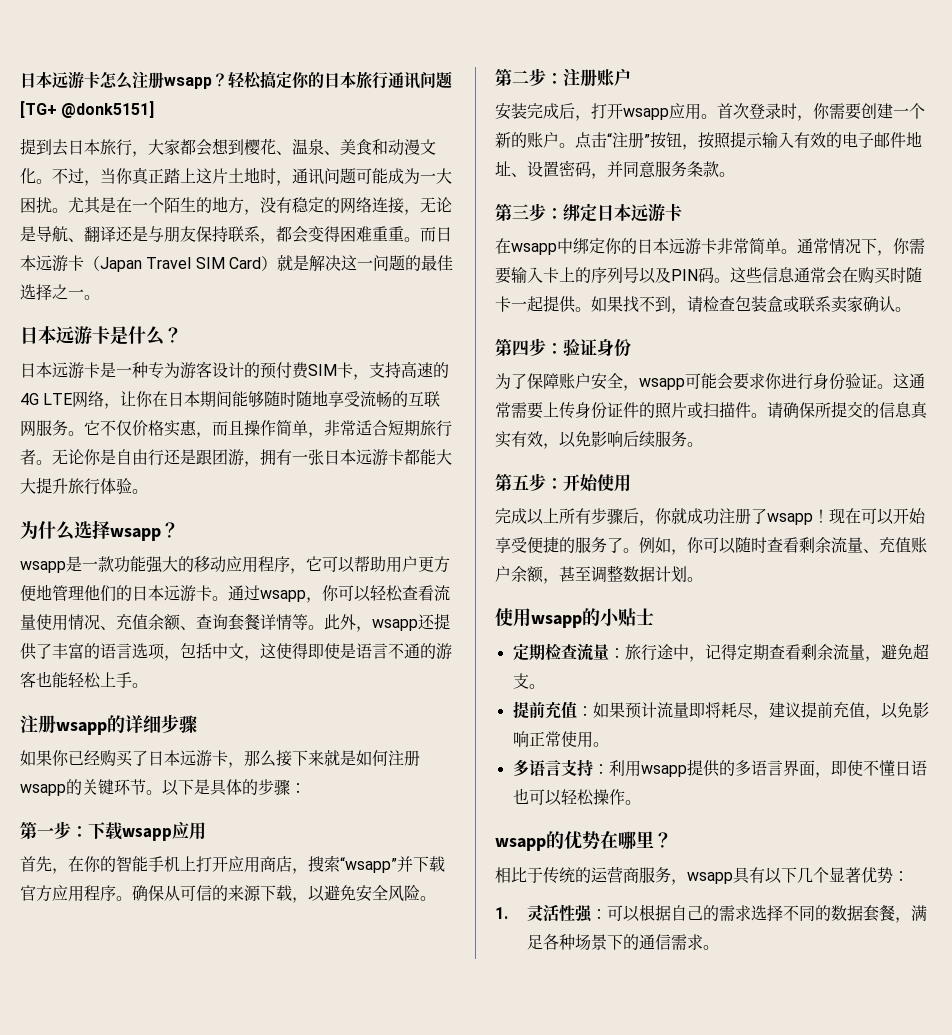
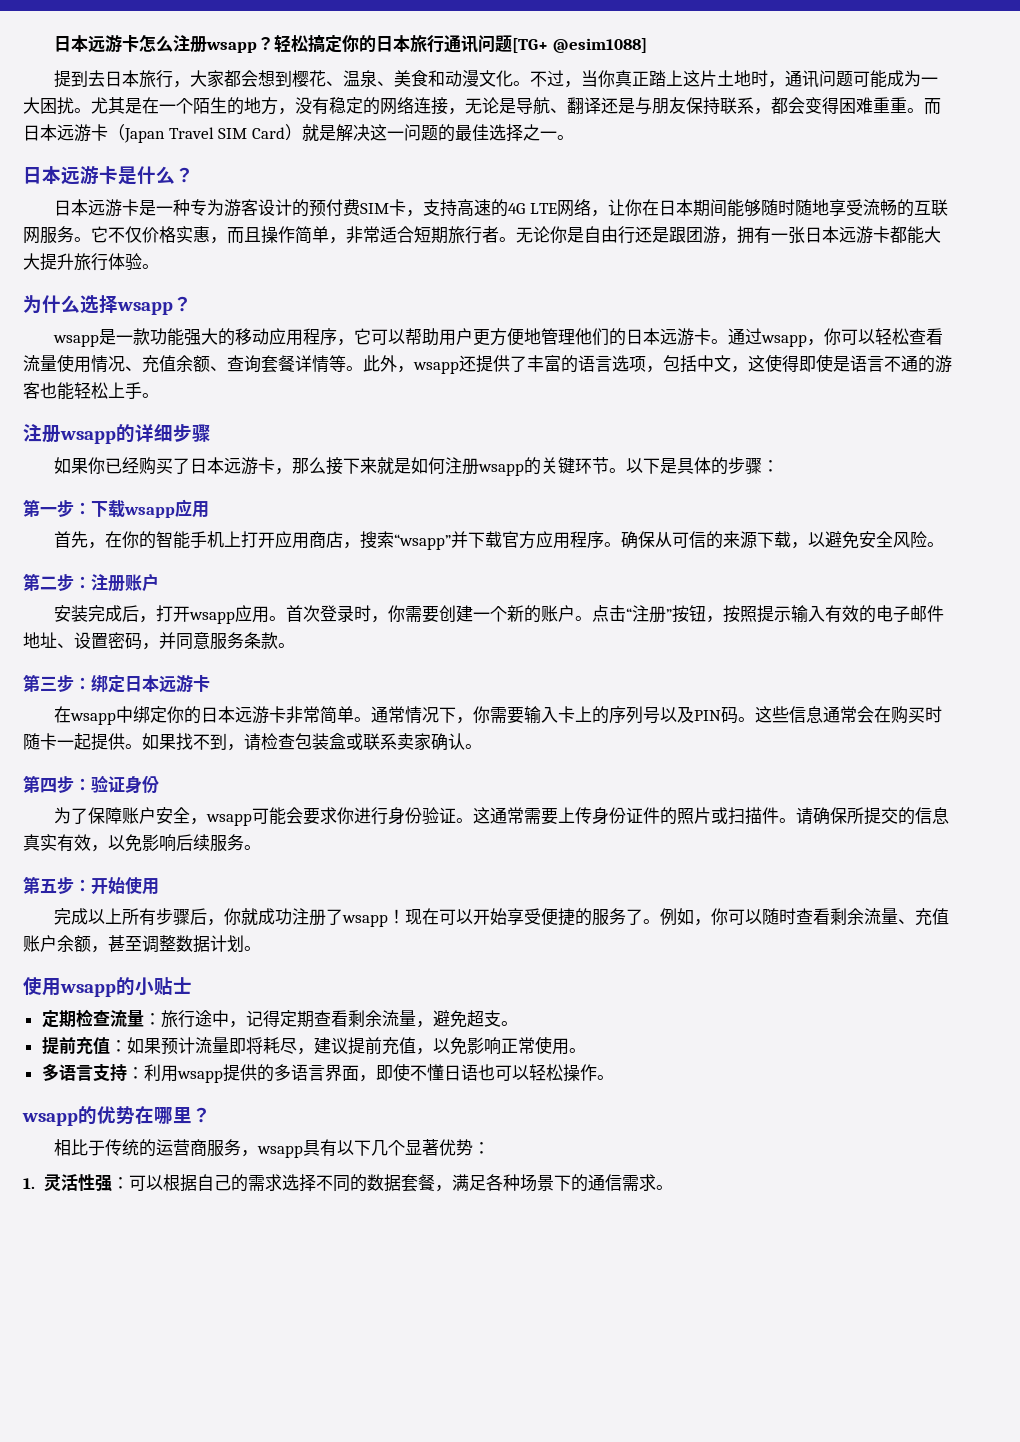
[61,101,155,118] @donk5151] -> [553,38,648,53] @esim1088]

